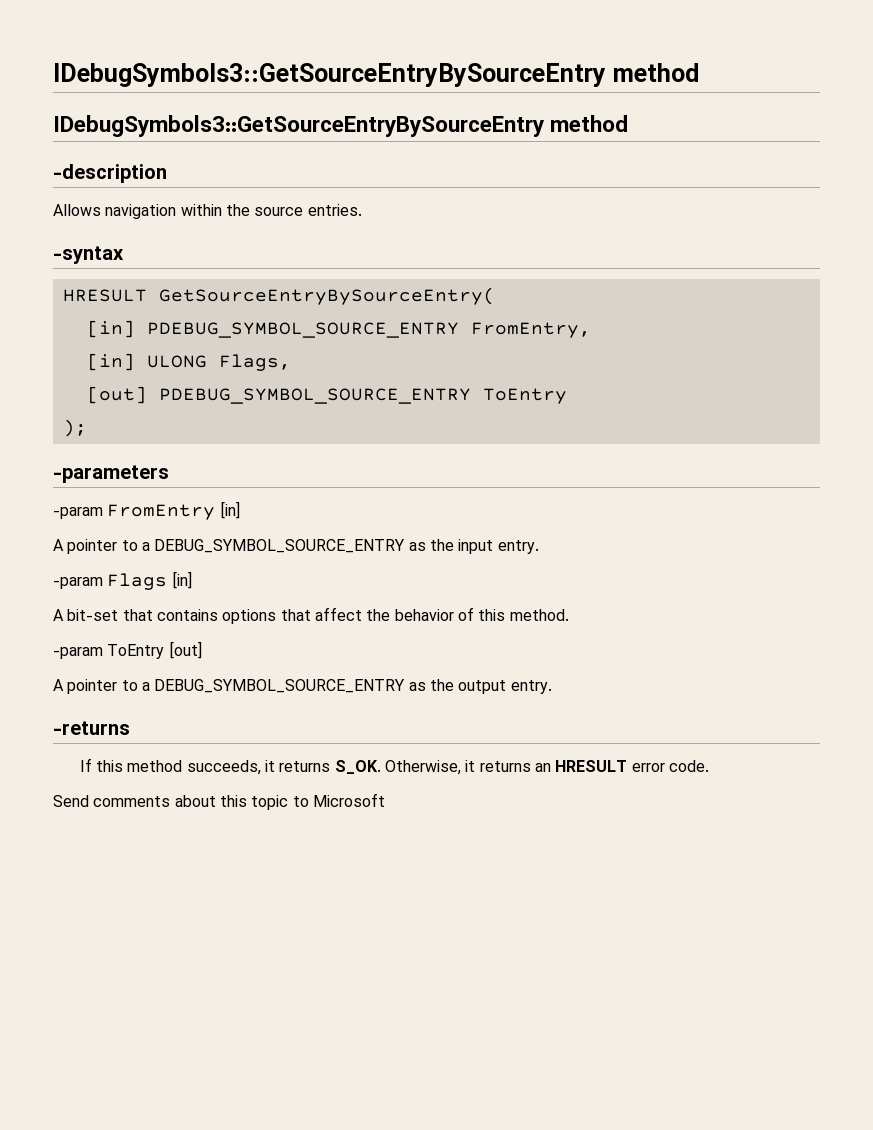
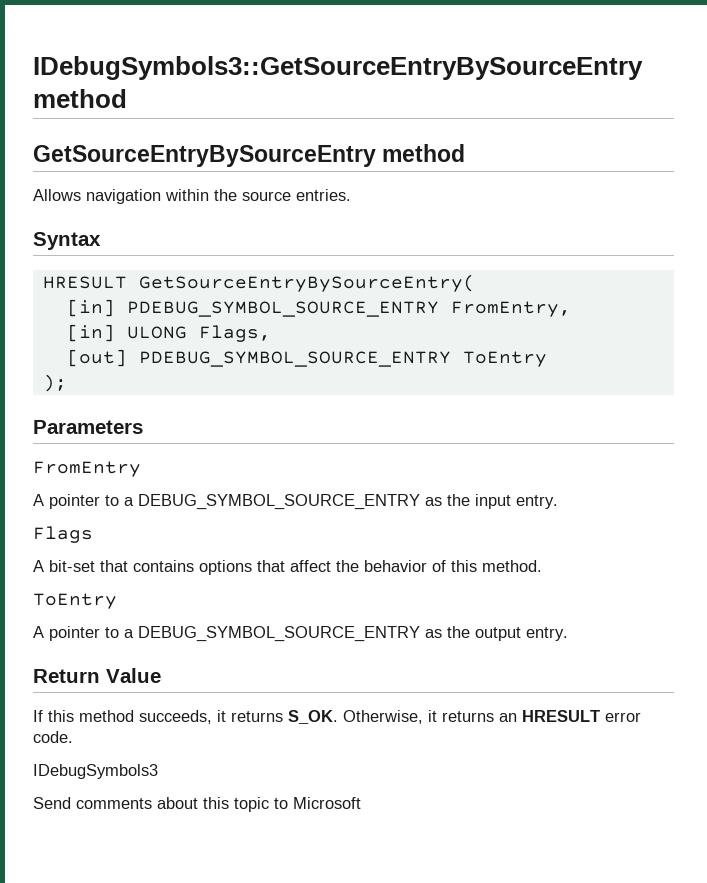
[53,63,699,87] [53,115,629,137] [53,164,167,183] IDebugSymbols3::GetSourceEntryBySourceEntry method // IDebugSymbols3::GetSourceEntryBySourceEntry method // -description -> [33,56,643,80] [33,89,127,108] [33,144,466,167] IDebugSymbols3::GetSourceEntryBySourceEntry method // GetSourceEntryBySourceEntry method
[53,246,124,264] -syntax -> [33,232,101,250] Syntax
[53,465,169,483] [53,507,103,519] -parameters // -param -> [33,420,143,434] Parameters //
[219,501,240,519] [in] -> (141, 469) none
[53,577,103,589] -param -> (558, 502) none
[171,571,192,589] [in] -> (93, 534) none
[53,641,202,659] -param ToEntry [out] -> [33,593,117,609] ToEntry
[53,721,130,735] -returns -> [33,668,161,683] Return Value
(709, 766) none -> [33,764,158,779] // IDebugSymbols3

